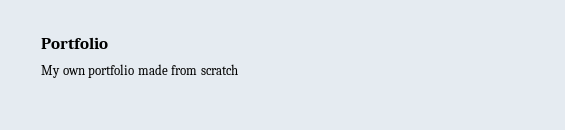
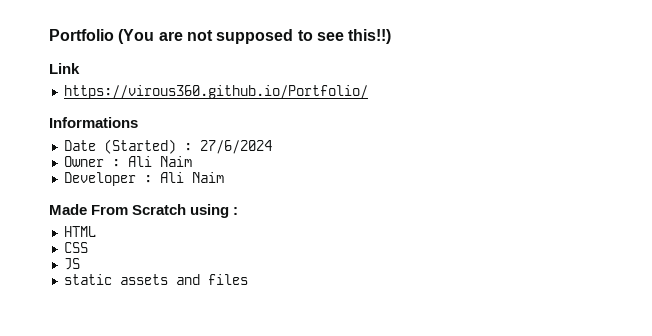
[41,64,238,78] // My own portfolio made from scratch -> [118,29,392,44] [49,63,80,74] [63,85,368,99] [49,117,138,128] [63,139,272,154] [63,156,192,167] [63,172,224,186] [49,204,239,218] [63,226,96,237] [63,242,88,253] [63,258,80,270] [63,274,248,285] (You are not supposed to see this!!) // Link // https://virous360.github.io/Portfolio/ // Informations // Date (Started) : 27/6/2024 // Owner : Ali Naim // Developer : Ali Naim // Made From Scratch using : // HTML // CSS // JS // static assets and files

